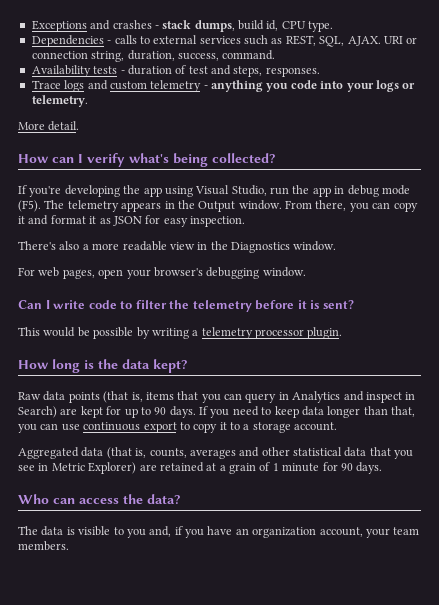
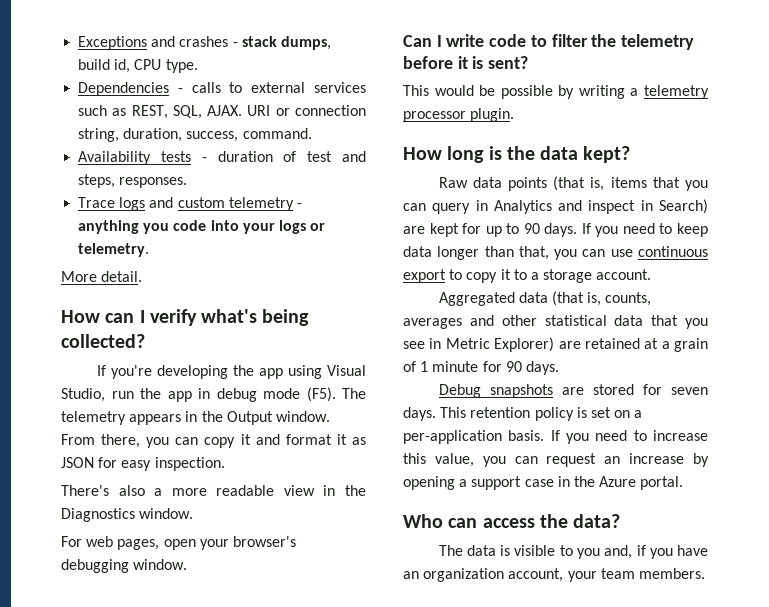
(383, 468) none -> [438,384,708,398] [403,407,643,421] [403,430,708,444] [403,453,709,467] [403,476,684,490] // Debug snapshots are stored for seven days. This retention policy is set on a per-application basis. If you need to increase this value, you can request an increase by opening a support case in the Azure portal.

